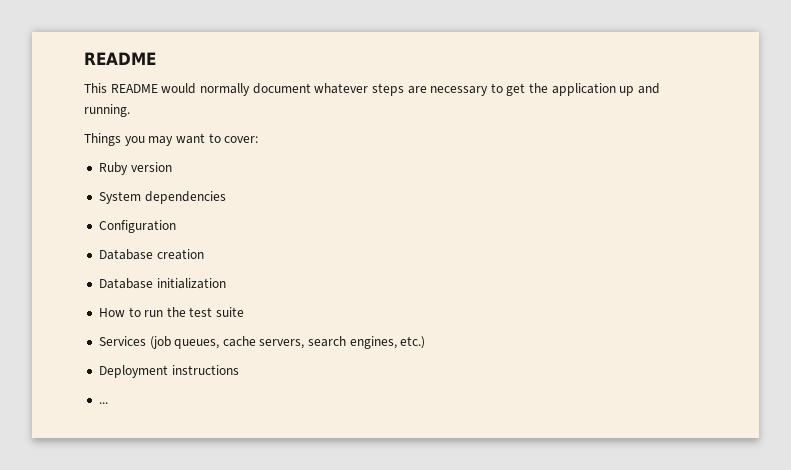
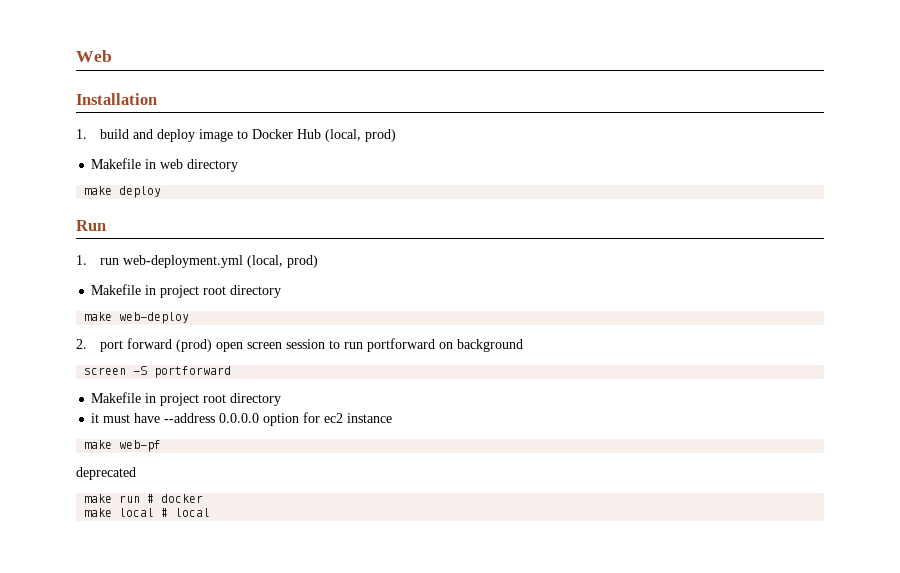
[84,52,156,65] [84,83,661,96] [84,104,130,117] [84,133,259,146] [98,162,172,175] [98,191,226,204] [98,220,176,233] [98,249,204,260] [98,278,226,289] [98,307,245,317] [98,336,426,349] [98,365,239,378] [98,402,108,404] README // This README would normally document whatever steps are necessary to get the application up and running. // Things you may want to cover: // Ruby version // System dependencies // Configuration // Database creation // Database initialization // How to run the test suite // Services (job queues, cache servers, search engines, etc.) // Deployment instructions // ... -> [76,50,112,62] [76,93,157,105] [76,129,396,142] [91,158,239,172] [84,186,162,198] [76,220,106,231] [76,255,318,268] [91,284,282,298] [84,312,190,324] [76,338,523,352] [84,366,232,378] [91,392,282,406] [91,412,393,426] [84,440,162,452] [76,467,136,480] [84,494,204,503] [84,508,211,517] Web // Installation // 1. build and deploy image to Docker Hub (local, prod) // Makefile in web directory // make deploy // Run // 1. run web-deployment.yml (local, prod) // Makefile in project root directory // make web-deploy // 2. port forward (prod) open screen session to run portforward on background // screen -S portforward // Makefile in project root directory // it must have --address 0.0.0.0 option for ec2 instance // make web-pf // deprecated // make run # docker // make local # local

